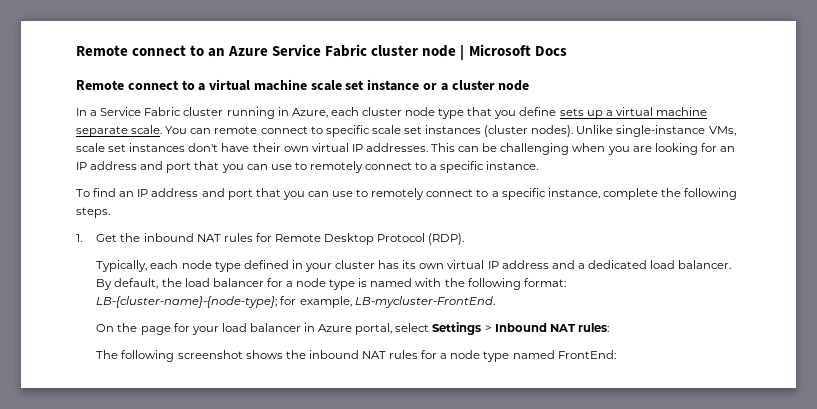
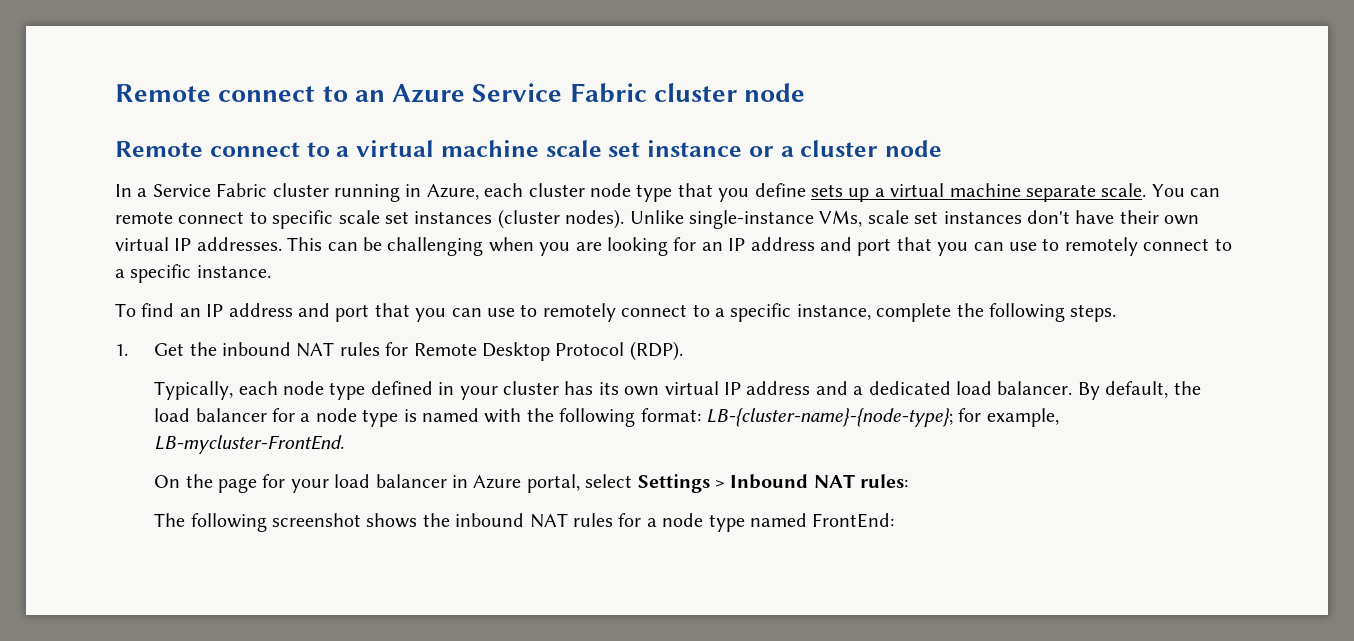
[460,44,567,60] | Microsoft Docs -> (806, 92) none

